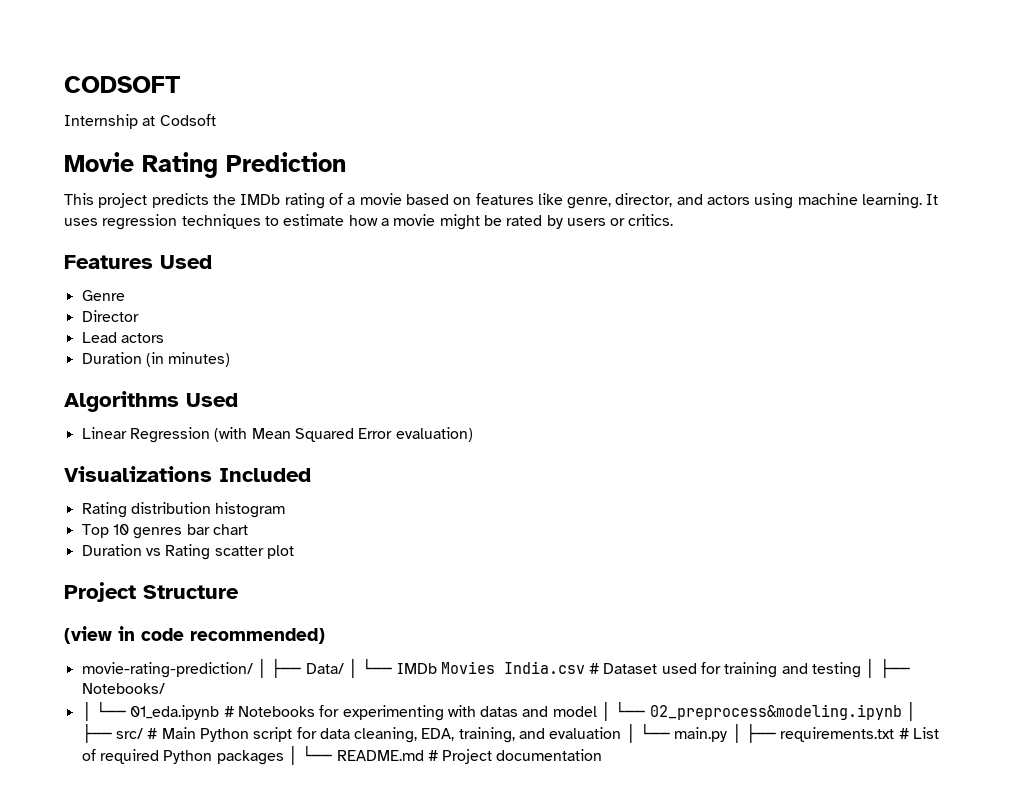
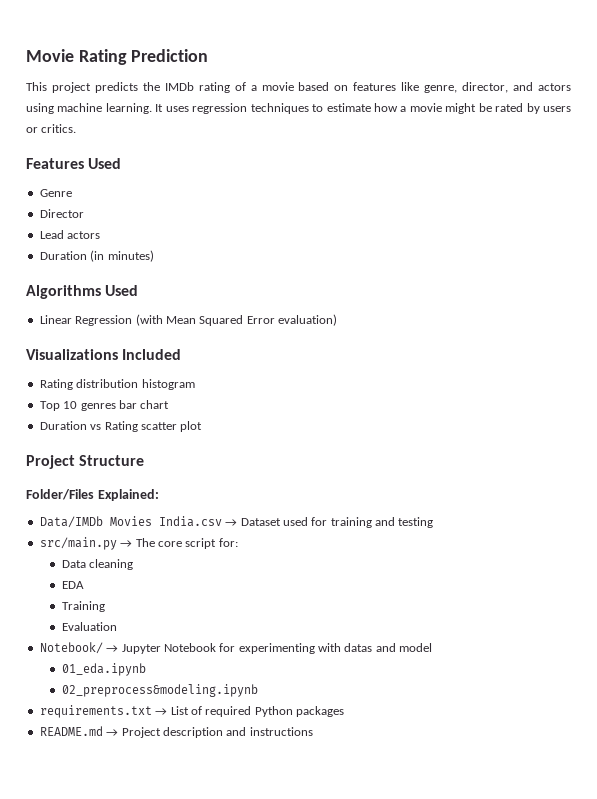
[64,76,181,93] [64,114,216,129] CODSOFT // Internship at Codsoft // -> (26, 55) none
[64,626,325,644] [81,658,437,678] (view in code recommended) // movie-rating-prediction/ │ ├── Data/ │ └── IMDb -> [26,489,159,501] [39,516,103,528] Folder/Files Explained: // Data/IMDb
[589,663,600,674] # -> [225,519,238,526] →
[865,658,910,678] [81,683,165,694] [81,701,315,721] │ ├── Notebooks/ // │ └── 01_eda.ipynb # Notebooks -> [39,537,238,550] [61,559,133,570] [61,581,84,589] [61,601,105,612] [61,622,117,631] [39,642,216,654] // src/main.py → The core script for: // Data cleaning // EDA // Training // Evaluation // Notebook/ → Jupyter Notebook
[601,701,646,721] │ └── -> [61,663,146,676] // 01_eda.ipynb //
[906,701,917,721] [81,723,909,743] │ ├── src/ # Main Python script for data cleaning, EDA, training, and evaluation │ └── main.py │ ├── requirements.txt # -> [39,705,168,718] // requirements.txt →
[287,745,603,765] │ └── README.md # Project documentation -> [39,726,313,738] // README.md → Project description and instructions

